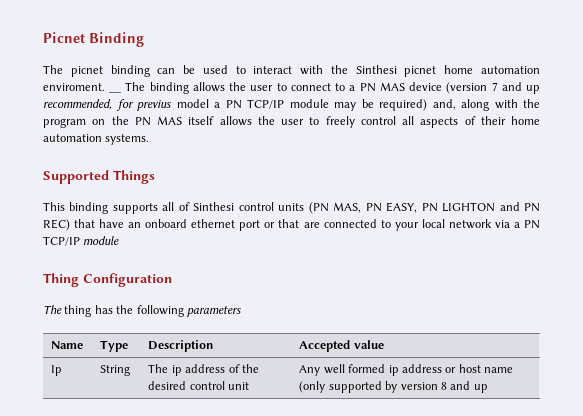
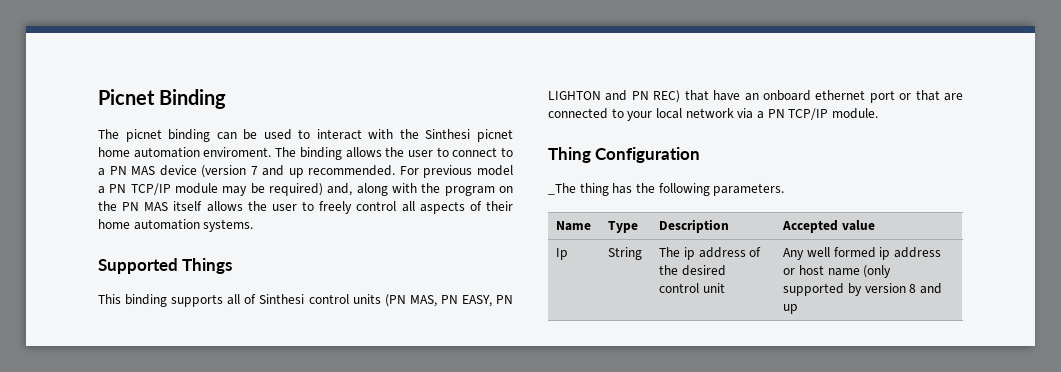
[109,91,123,93] __ -> (272, 152) none
[43,99,171,111] recommended, for previus -> [308,165,473,178] recommended. For previous
[83,236,120,245] module -> [831,108,878,119] module.
[43,305,62,314] The -> [548,183,576,195] _The
[186,306,241,317] parameters -> [713,183,785,196] parameters.

